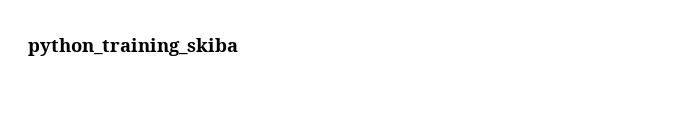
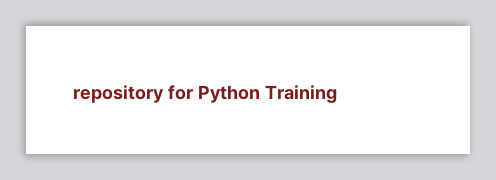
[28,38,238,56] python_training_skiba -> [73,85,337,103] repository for Python Training

